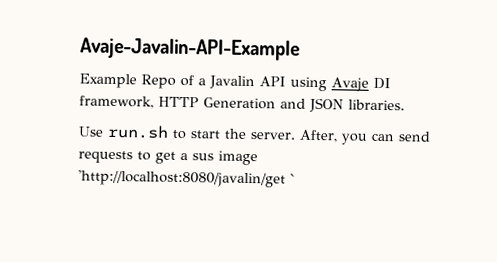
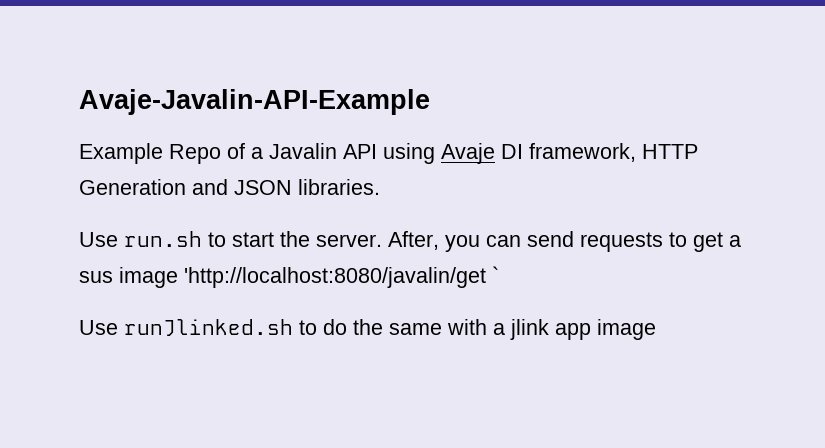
(296, 178) none -> [79,319,656,340] // Use runJlinked.sh to do the same with a jlink app image

